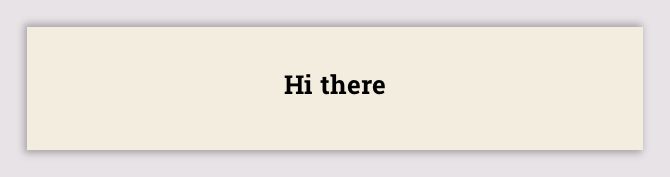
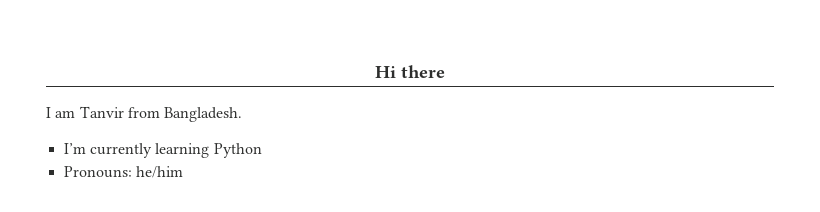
(386, 84) none -> [46,106,243,122] [63,143,262,158] [63,166,183,178] // I am Tanvir from Bangladesh. // I’m currently learning Python // Pronouns: he/him

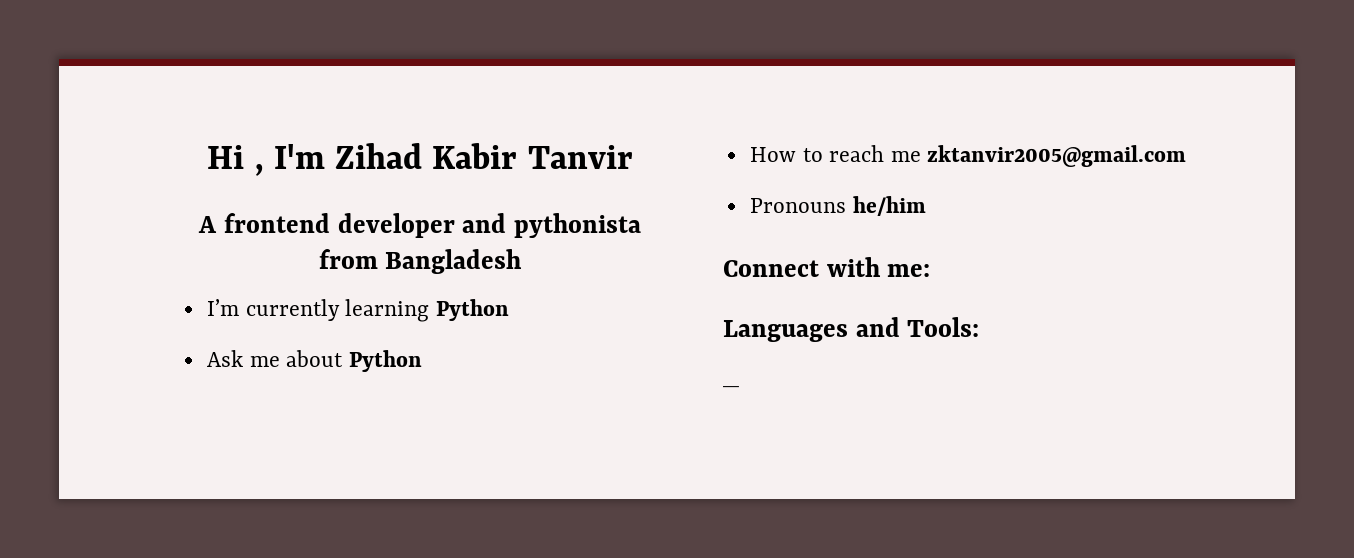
[401,65,445,78] [46,106,243,122] [63,143,262,158] [63,166,183,178] there // I am Tanvir from Bangladesh. // I’m currently learning Python // Pronouns: he/him -> [254,143,633,176] [198,213,641,238] [318,249,523,274] [206,299,509,322] [206,350,422,372] [749,145,1187,167] [749,196,926,216] [723,257,931,277] [723,317,980,342] [723,384,739,388] , I'm Zihad Kabir Tanvir // A frontend developer and pythonista from Bangladesh // I’m currently learning Python // Ask me about Python // How to reach me zktanvir2005@gmail.com // Pronouns he/him // Connect with me: // Languages and Tools: // _

